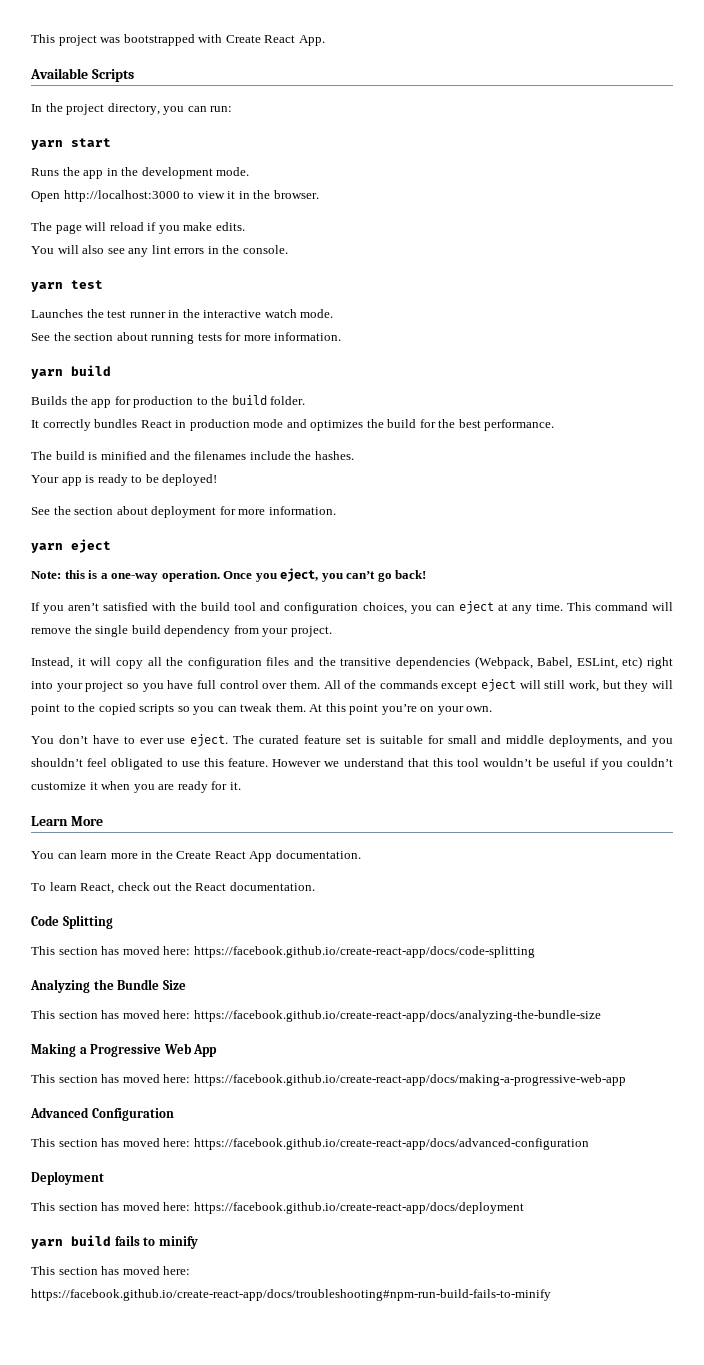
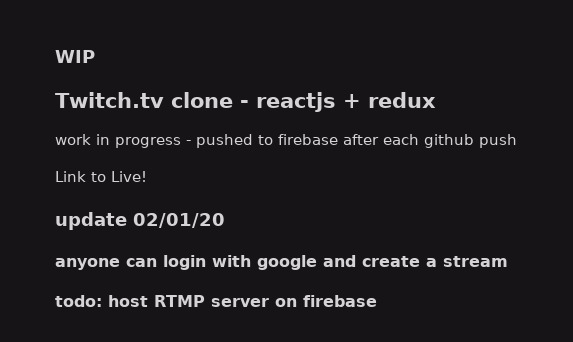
[31,34,325,46] [30,68,134,82] [31,103,233,115] [31,138,111,150] [31,167,250,179] [31,190,319,202] [31,222,245,234] [31,245,288,257] [31,280,103,292] [31,309,334,318] [31,332,342,344] [31,365,111,379] [31,395,306,408] [31,419,555,431] [31,451,354,460] [31,474,218,486] [31,506,336,518] [31,539,111,553] [31,568,427,582] [31,601,673,614] [31,625,332,637] [31,656,673,669] [31,679,673,692] [31,703,493,715] [31,734,673,747] [31,758,673,770] [31,781,241,793] [31,816,103,826] [31,850,361,862] [31,882,315,894] [31,915,113,929] [31,946,535,958] [30,979,186,993] [31,1010,601,1022] [31,1043,218,1057] [31,1074,626,1086] [30,1107,174,1121] [31,1138,589,1150] [31,1171,104,1185] [31,1202,524,1214] [31,1235,198,1249] [31,1266,191,1275] [31,1289,551,1301] This project was bootstrapped with Create React App. // Available Scripts // In the project directory, you can run: // yarn start // Runs the app in the development mode. // Open http://localhost:3000 to view it in the browser. // The page will reload if you make edits. // You will also see any lint errors in the console. // yarn test // Launches the test runner in the interactive watch mode. // See the section about running tests for more information. // yarn build // Builds the app for production to the build folder. // It correctly bundles React in production mode and optimizes the build for the best performance. // The build is minified and the filenames include the hashes. // Your app is ready to be deployed! // See the section about deployment for more information. // yarn eject // Note: this is a one-way operation. Once you eject, you can’t go back! // If you aren’t satisfied with the build tool and configuration choices, you can eject at any time. This command will remove the single build dependency from your project. // Instead, it will copy all the configuration files and the transitive dependencies (Webpack, Babel, ESLint, etc) right into your project so you have full control over them. All of the commands except eject will still work, but they will point to the copied scripts so you can tweak them. At this point you’re on your own. // You don’t have to ever use eject. The curated feature set is suitable for small and middle deployments, and you shouldn’t feel obligated to use this feature. However we understand that this tool wouldn’t be useful if you couldn’t customize it when you are ready for it. // Learn More // You can learn more in the Create React App documentation. // To learn React, check out the React documentation. // Code Splitting // This section has moved here: https://facebook.github.io/create-react-app/docs/code-splitting // Analyzing the Bundle Size // This section has moved here: https://facebook.github.io/create-react-app/docs/analyzing-the-bundle-size // Making a Progressive Web App // This section has moved here: https://facebook.github.io/create-react-app/docs/making-a-progressive-web-app // Advanced Configuration // This section has moved here: https://facebook.github.io/create-react-app/docs/advanced-configuration // Deployment // This section has moved here: https://facebook.github.io/create-react-app/docs/deployment // yarn build fails to minify // This section has moved here: https://facebook.github.io/create-react-app/docs/troubleshooting#npm-run-build-fails-to-minify -> [55,50,95,63] [55,92,436,112] [55,134,517,148] [55,171,147,182] [55,212,225,230] [55,255,508,270] [55,295,377,307] WIP // Twitch.tv clone - reactjs + redux // work in progress - pushed to firebase after each github push // Link to Live! // update 02/01/20 // anyone can login with google and create a stream // todo: host RTMP server on firebase

